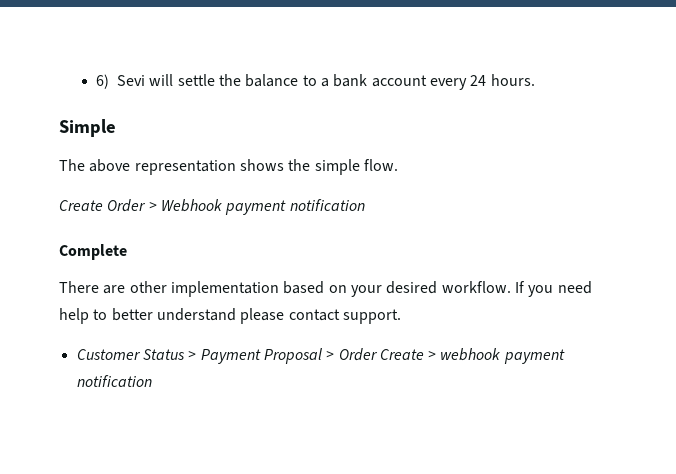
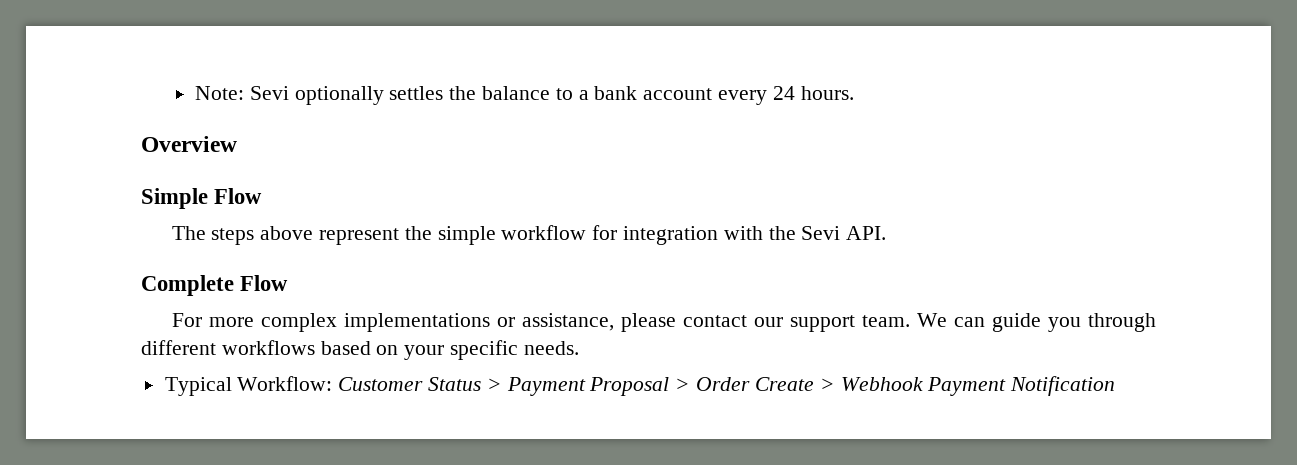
[96,74,215,89] 6) Sevi will settle -> [195,86,444,105] Note: Sevi optionally settles
(535, 80) none -> [141,136,237,152] // Overview
(116, 128) none -> [214,188,263,204] Flow
[89,159,398,175] [59,199,365,215] [59,244,127,260] [59,281,592,297] [59,308,401,324] above representation shows the simple flow. // Create Order > Webhook payment notification // Complete // There are other implementation based on your desired workflow. If you need help to better understand please contact support. // -> [211,225,887,245] [141,275,289,296] [171,313,1156,332] [141,340,579,360] [164,376,333,396] steps above represent the simple workflow for integration with the Sevi API. // Complete Flow // For more complex implementations or assistance, please contact our support team. We can guide you through different workflows based on your specific needs. // Typical Workflow:
[440,348,565,364] [76,375,152,387] webhook payment notification -> [840,376,1116,396] Webhook Payment Notification

